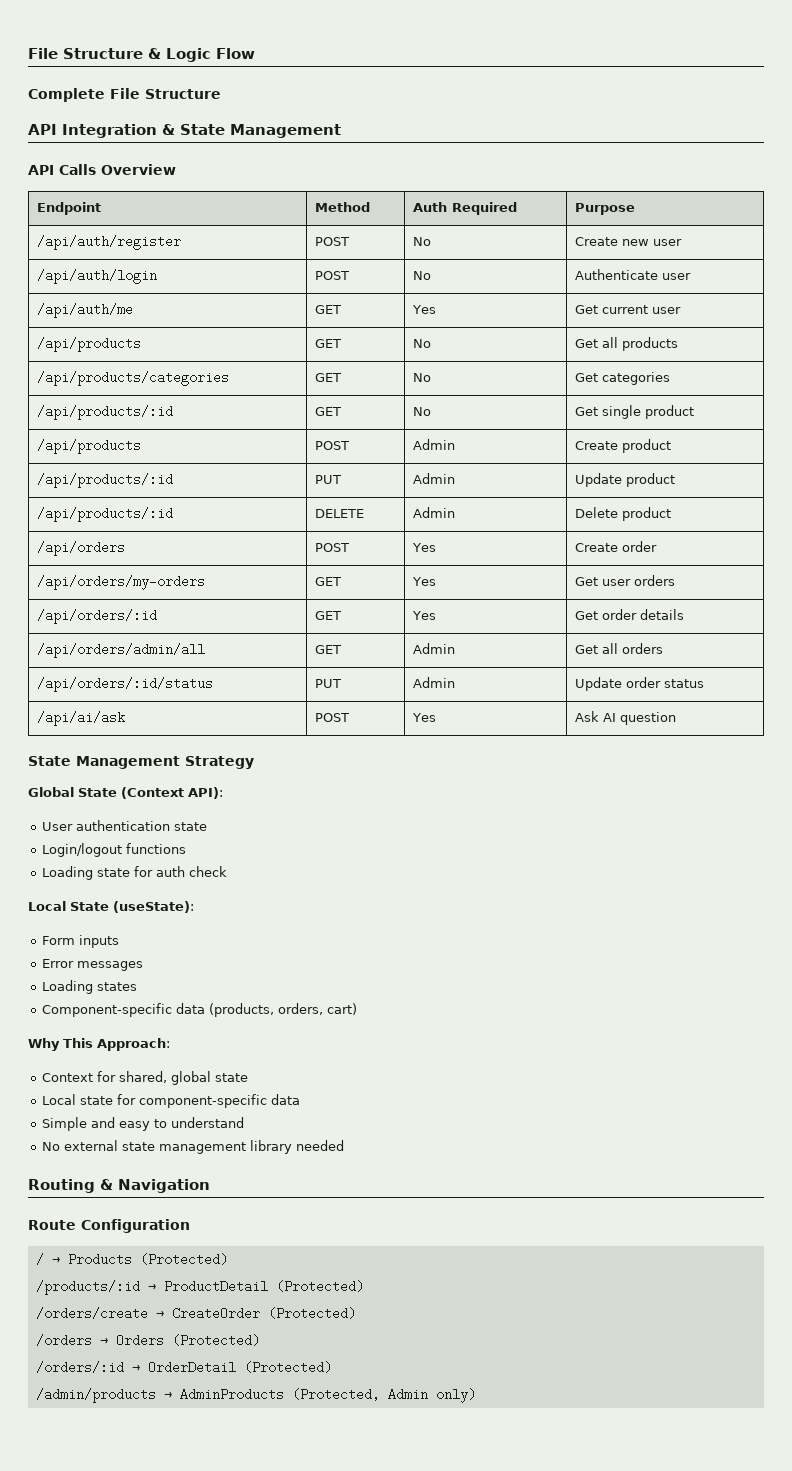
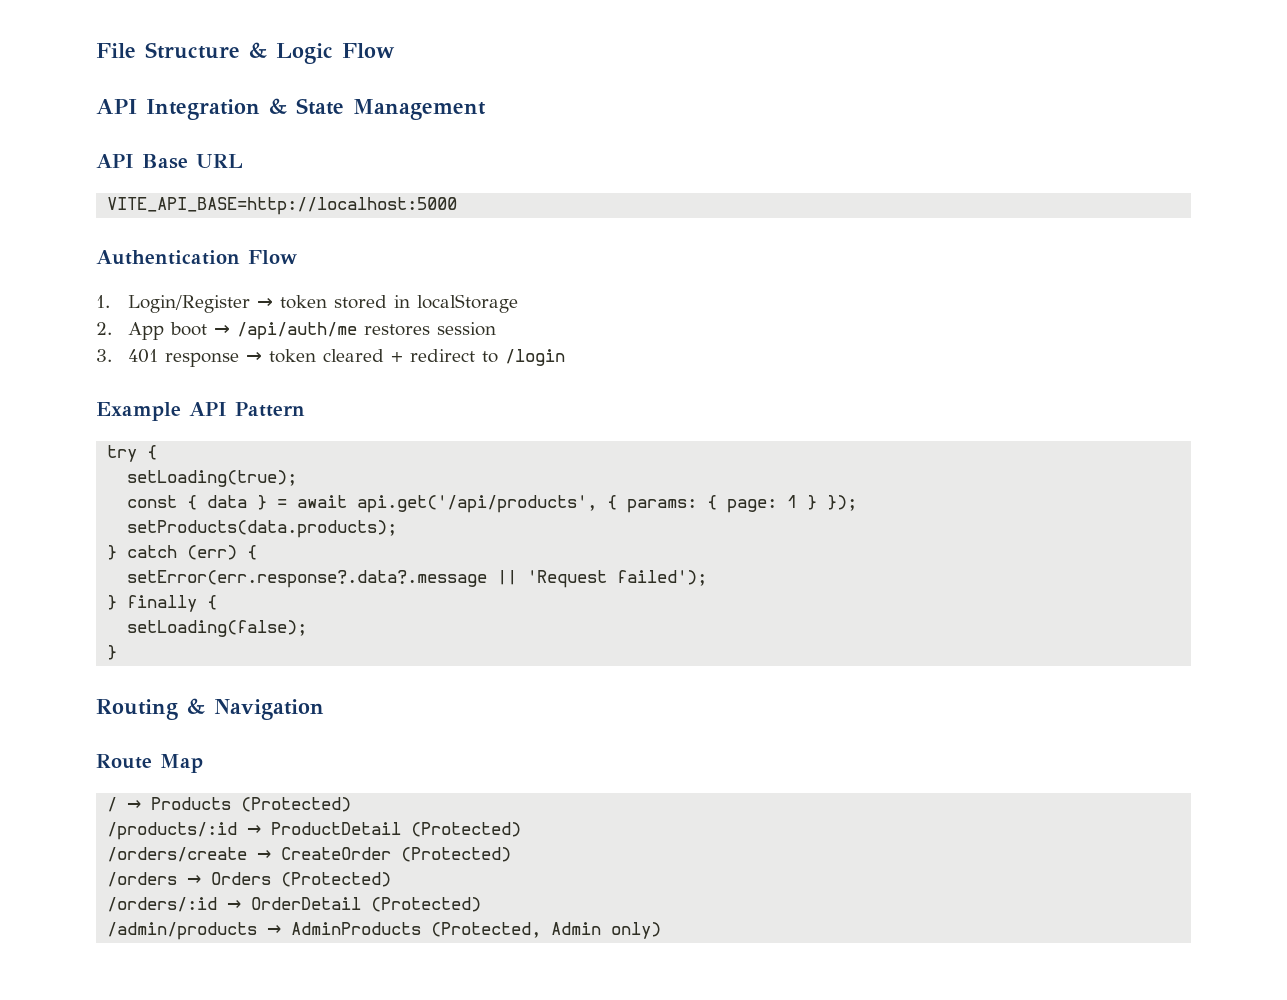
[28,88,221,102] // Complete File Structure -> (395, 50) none
[59,164,176,175] [36,202,101,215] [314,202,370,212] [412,202,517,215] [574,203,635,215] [36,235,181,250] [314,237,349,246] [412,237,431,246] [574,237,682,246] [36,269,157,284] [314,271,349,280] [412,271,431,280] [574,269,691,280] [36,303,133,318] [314,305,341,314] [411,305,436,314] [574,305,681,314] [36,337,141,352] [314,339,341,348] [412,339,431,348] [574,337,678,351] [36,371,229,386] [314,373,341,382] [412,373,431,382] [574,372,670,385] [36,405,173,420] [314,407,341,416] [412,407,431,416] [574,405,694,419] [36,439,141,454] [314,441,349,450] [412,439,455,450] [574,439,671,453] [36,473,173,488] [314,475,341,484] [412,473,455,484] [574,473,675,487] [36,507,173,522] [314,509,364,518] [412,507,455,518] [574,507,671,521] [36,541,125,556] [314,543,349,552] [411,543,436,552] [574,541,657,552] [36,575,205,590] [314,577,341,586] [411,577,436,586] [574,575,675,586] [36,609,157,624] [314,611,341,620] [411,611,436,620] [574,609,684,620] [36,643,205,658] [314,645,341,654] [412,643,455,654] [574,643,663,654] [36,677,213,692] [314,679,341,688] [412,677,455,688] [574,677,704,691] [36,711,125,726] [314,713,349,722] [411,713,436,722] [574,711,676,725] [28,756,254,769] [28,787,223,799] [42,820,208,831] [42,843,187,857] [42,866,228,880] [28,901,194,913] [42,935,120,948] [42,959,144,971] [42,980,138,994] [42,1003,358,1017] [28,1038,170,1051] [42,1071,249,1085] [42,1094,301,1108] [42,1117,245,1131] [42,1140,345,1154] Calls Overview // Endpoint | Method | Auth Required | Purpose // /api/auth/register | POST | No | Create new user // /api/auth/login | POST | No | Authenticate user // /api/auth/me | GET | Yes | Get current user // /api/products | GET | No | Get all products // /api/products/categories | GET | No | Get categories // /api/products/:id | GET | No | Get single product // /api/products | POST | Admin | Create product // /api/products/:id | PUT | Admin | Update product // /api/products/:id | DELETE | Admin | Delete product // /api/orders | POST | Yes | Create order // /api/orders/my-orders | GET | Yes | Get user orders // /api/orders/:id | GET | Yes | Get order details // /api/orders/admin/all | GET | Admin | Get all orders // /api/orders/:id/status | PUT | Admin | Update order status // /api/ai/ask | POST | Yes | Ask AI question // State Management Strategy // Global State (Context API): // User authentication state // Login/logout functions // Loading state for auth check // Local State (useState): // Form inputs // Error messages // Loading states // Component-specific data (products, orders, cart) // Why This Approach: // Context for shared, global state // Local state for component-specific data // Simple and easy to understand // No external state management library needed -> [142,154,243,169] [107,197,458,215] [96,250,297,265] [96,294,519,313] [96,322,497,340] [96,349,566,367] [96,402,305,421] [107,445,158,462] [127,470,298,487] [127,495,858,513] [127,520,398,538] [107,545,258,560] [127,570,708,588] [107,595,218,612] [127,620,308,637] [107,645,118,660] Base URL // VITE_API_BASE=http://localhost:5000 // Authentication Flow // 1. Login/Register → token stored in localStorage // 2. App boot → /api/auth/me restores session // 3. 401 response → token cleared + redirect to /login // Example API Pattern // try { // setLoading(true); // const { data } = await api.get('/api/products', { params: { page: 1 } }); // setProducts(data.products); // } catch (err) { // setError(err.response?.data?.message || 'Request failed'); // } finally { // setLoading(false); // }
[81,1219,190,1233] Configuration -> [160,754,203,773] Map

